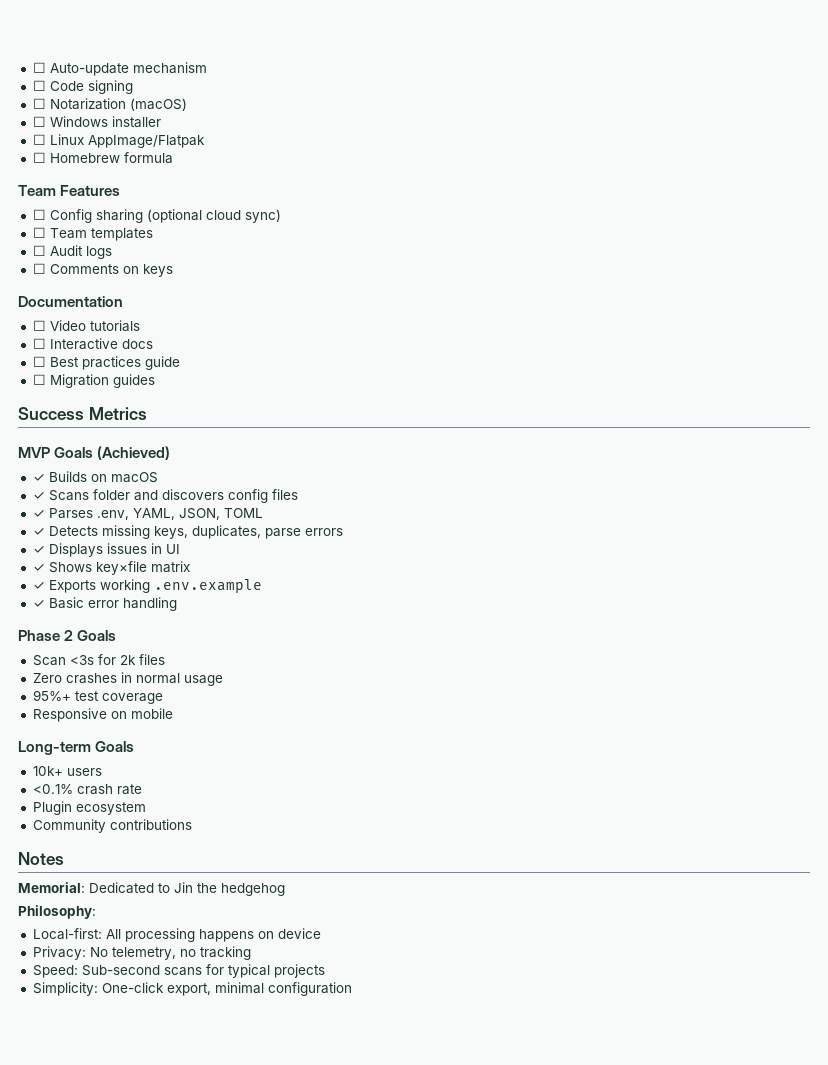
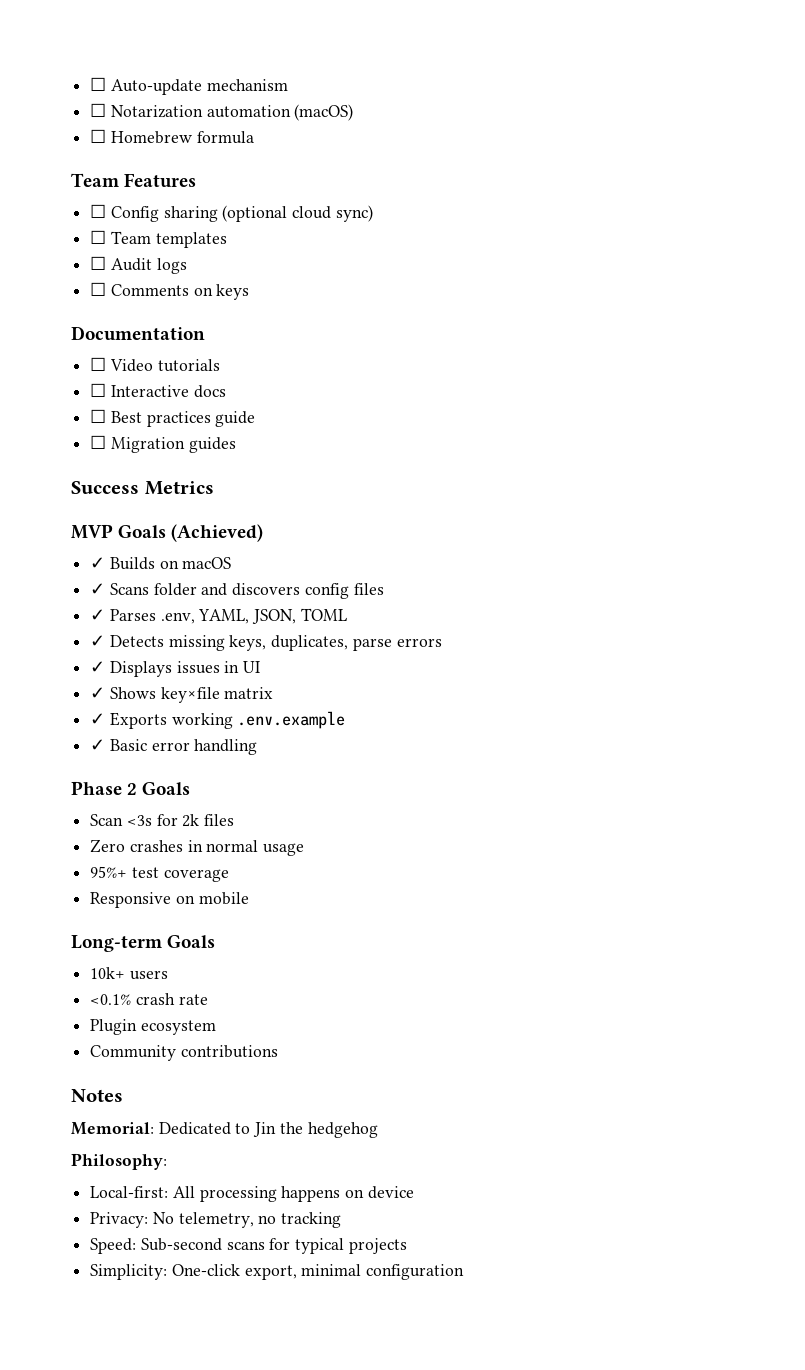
[32,80,133,94] // ☐ Code signing -> (288, 85) none
(126, 104) none -> [206,105,291,118] automation
[32,116,161,128] [32,134,205,148] // ☐ Windows installer // ☐ Linux AppImage/Flatpak -> (354, 112) none

